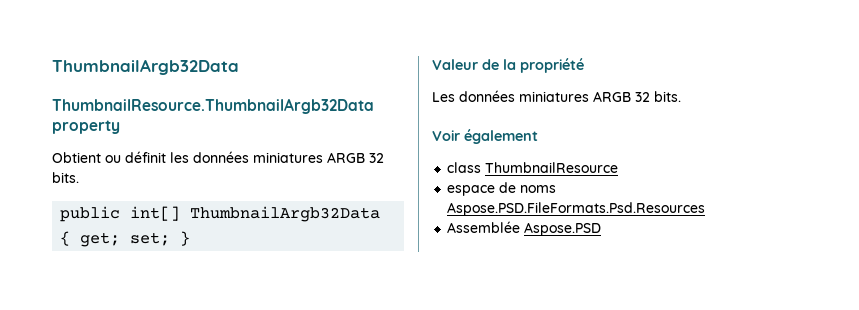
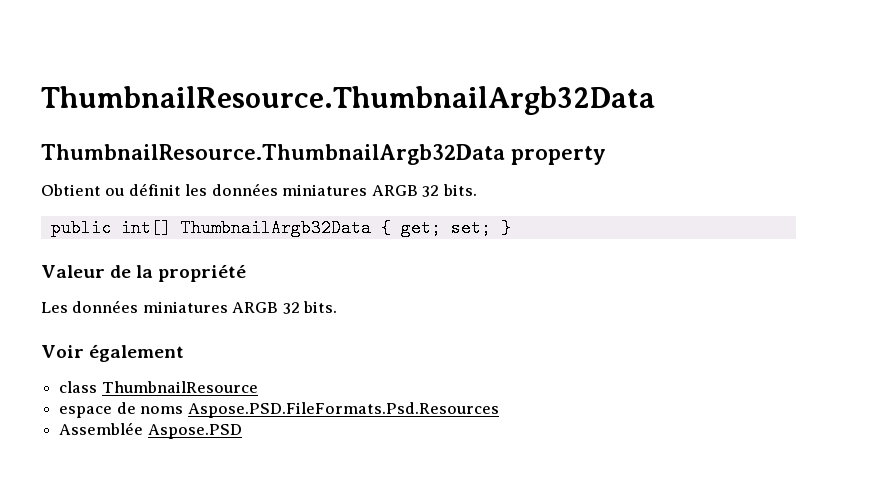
[52,59,239,75] ThumbnailArgb32Data -> [41,86,655,115] ThumbnailResource.ThumbnailArgb32Data

